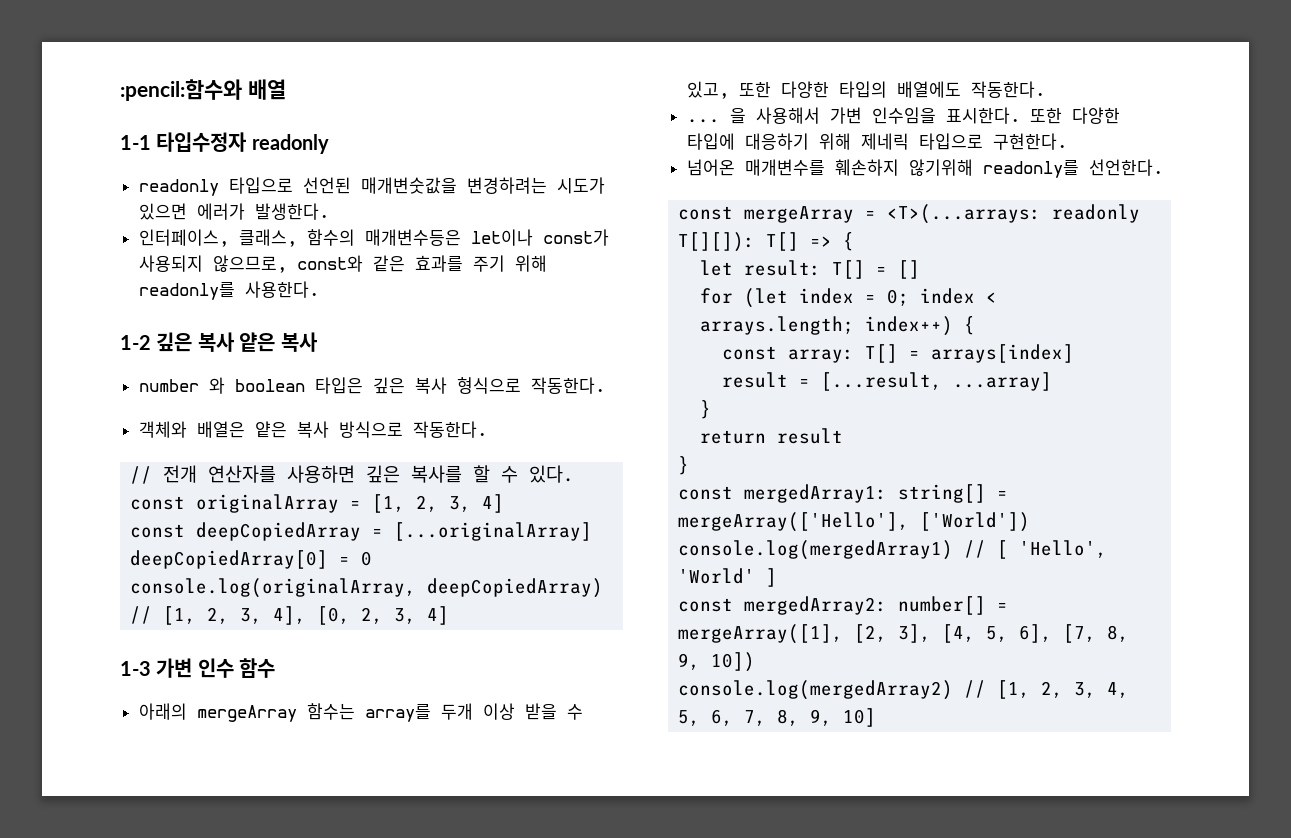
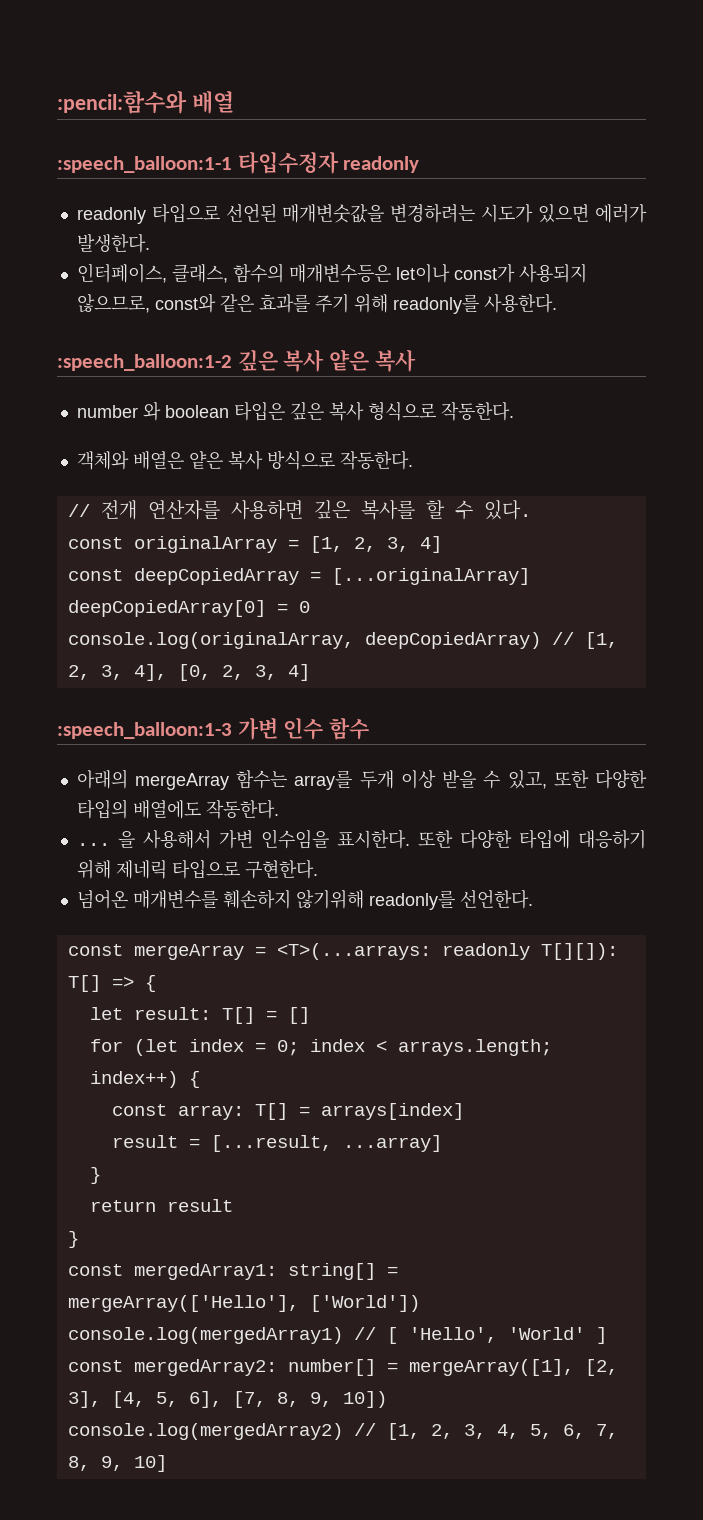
[120,135,151,150] 1-1 -> [57,156,232,173] :speech_balloon:1-1
[120,335,151,350] 1-2 -> [57,354,232,371] :speech_balloon:1-2
[120,661,151,676] 1-3 -> [57,722,232,739] :speech_balloon:1-3

